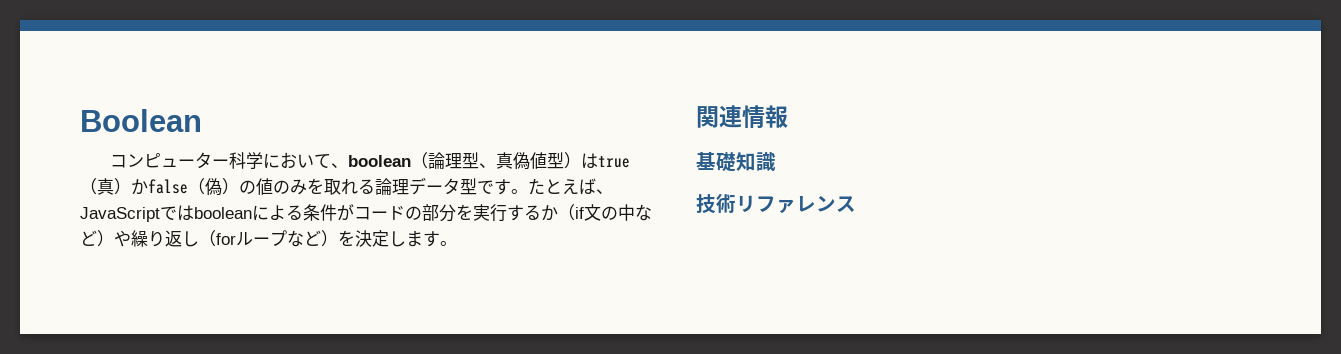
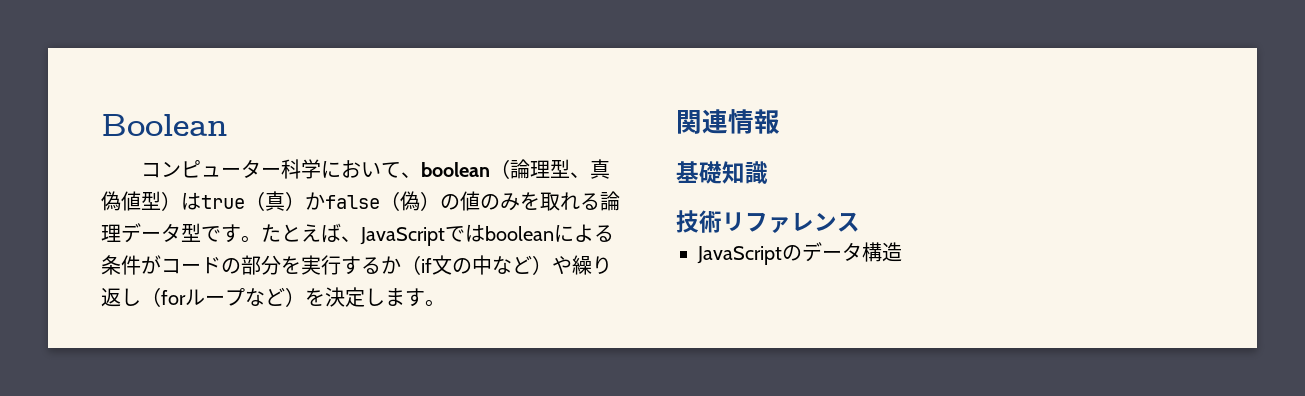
(856, 204) none -> [697,242,902,265] // JavaScriptのデータ構造

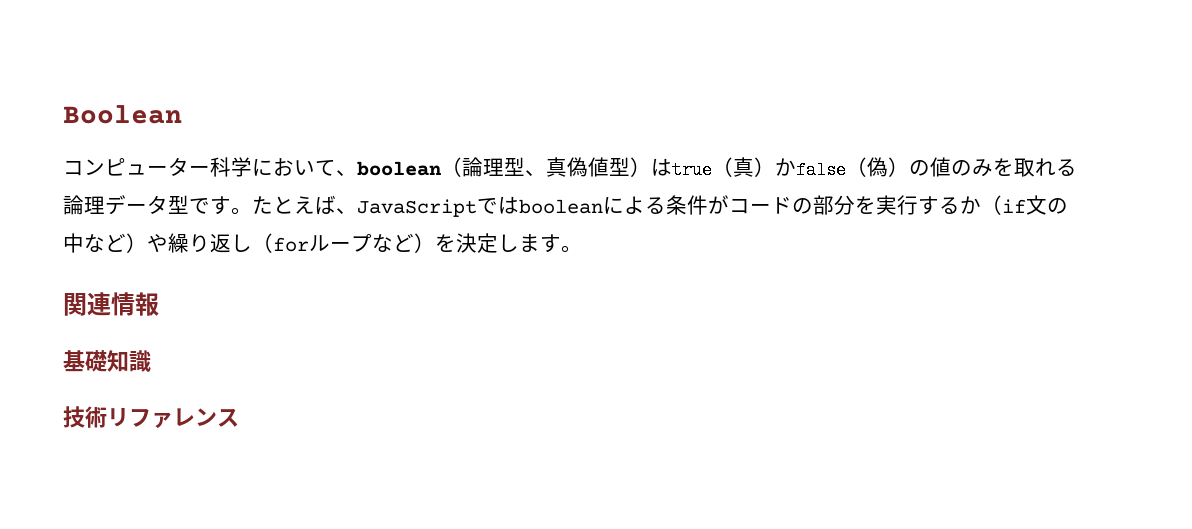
[697,242,902,265] // JavaScriptのデータ構造 -> (239, 417) none

